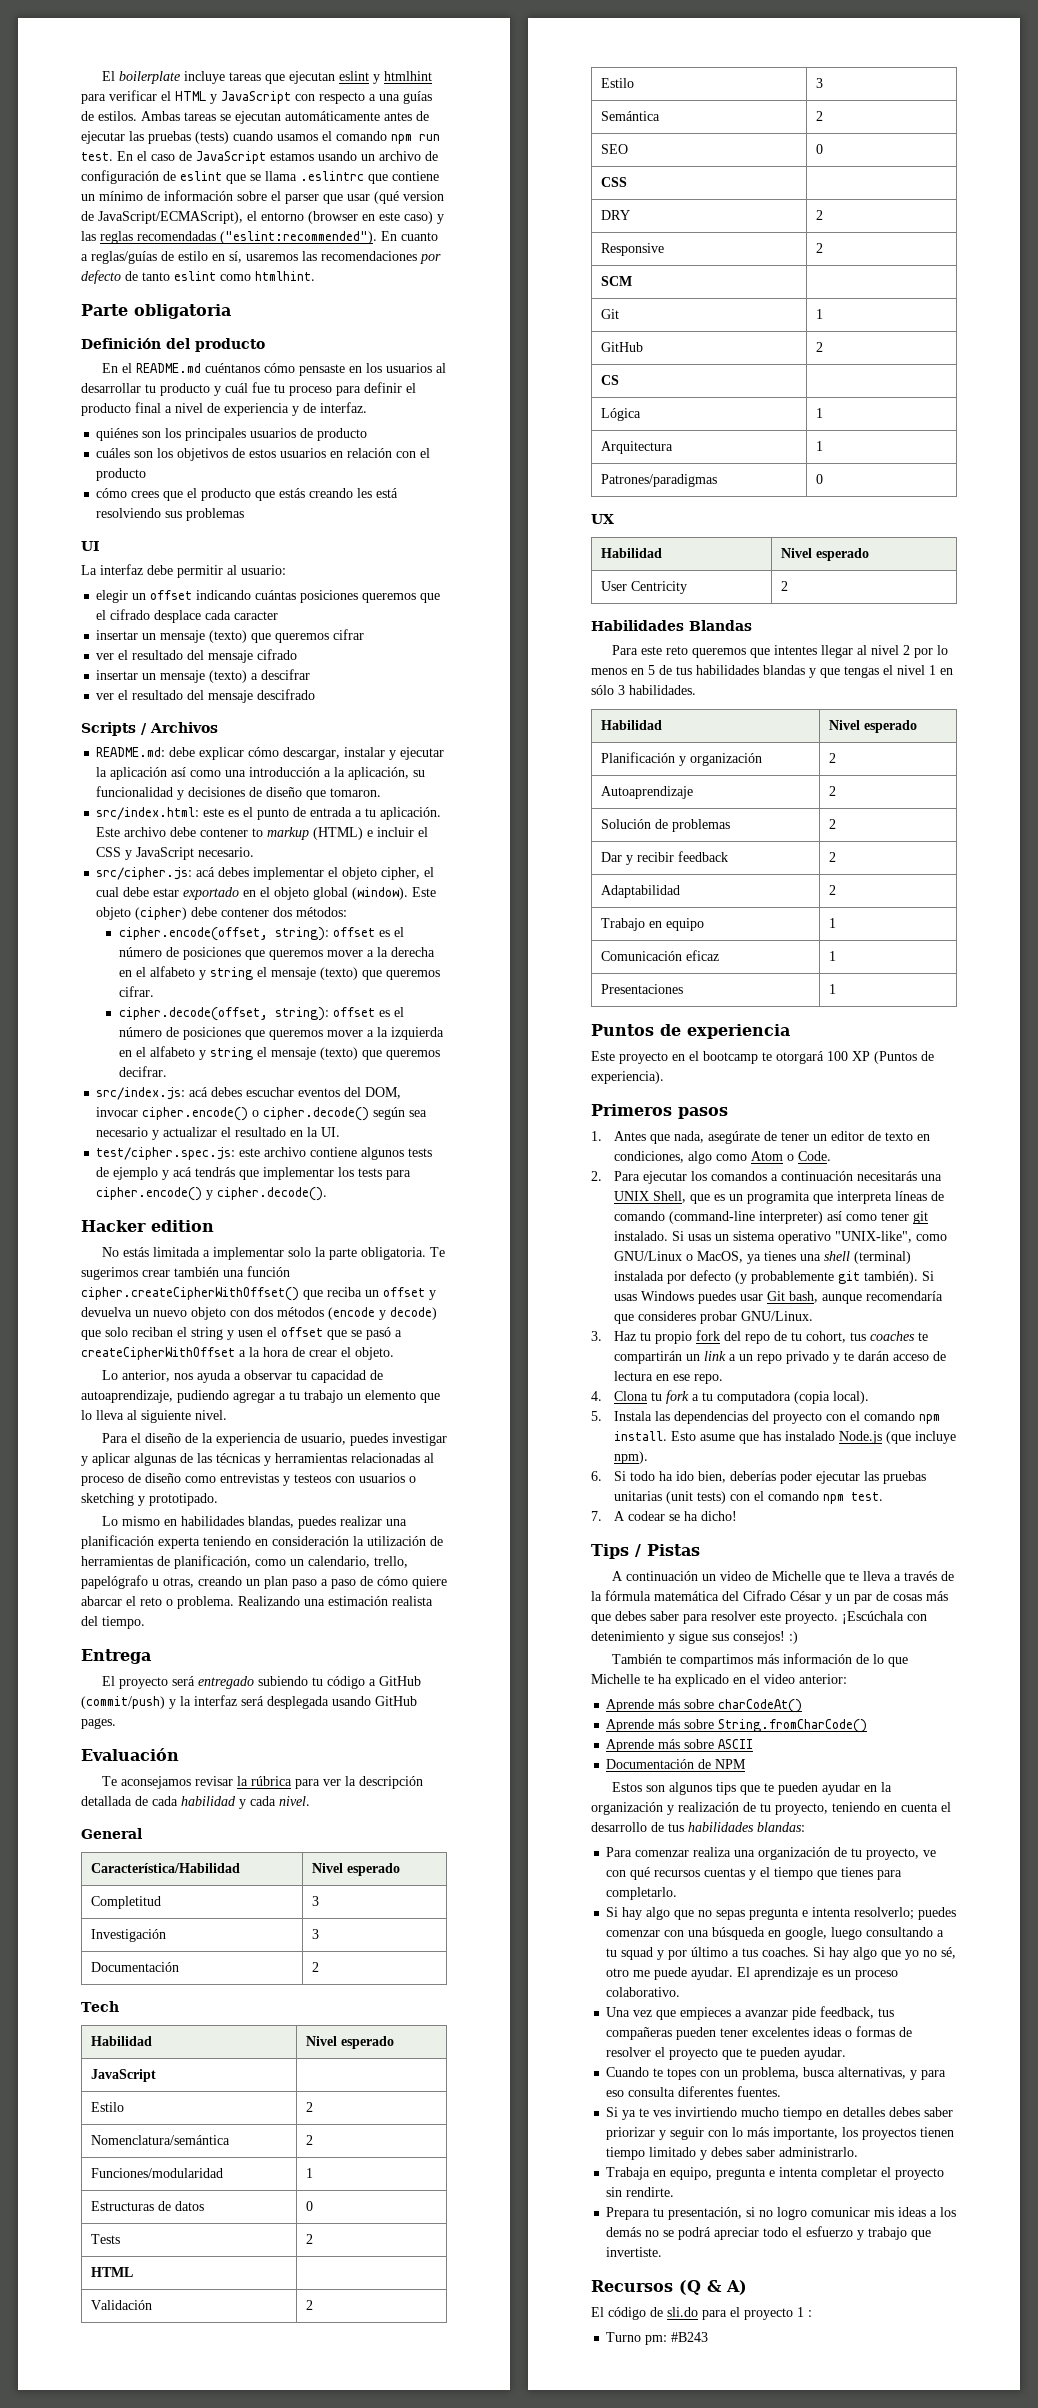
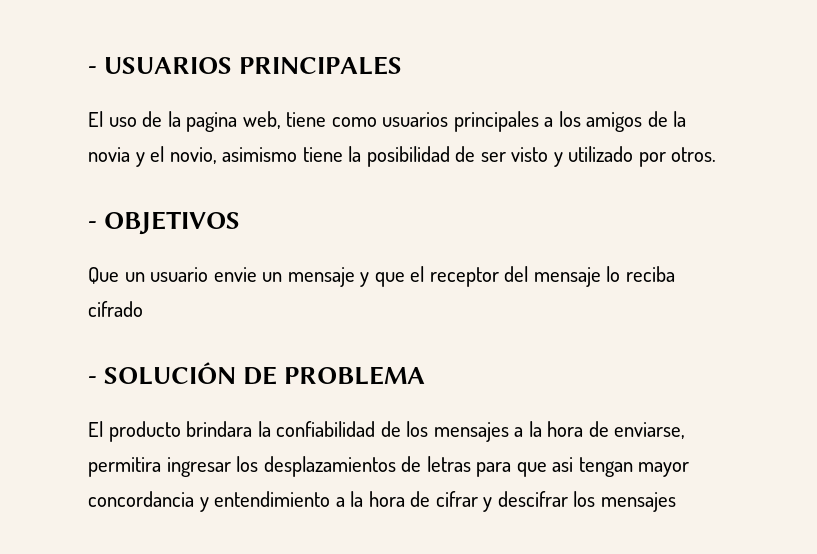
[101,71,432,84] [81,90,432,104] [81,111,429,124] [81,131,440,144] [81,151,438,164] [81,170,439,184] [81,190,444,204] [81,211,444,224] [81,231,438,244] [81,251,441,264] [81,270,315,284] [81,304,231,319] [81,338,265,352] [101,363,446,376] [81,382,416,396] [81,402,367,416] [96,428,368,441] [96,448,431,461] [96,468,147,481] [96,488,399,501] [96,508,245,521] [81,541,100,551] [81,564,286,578] [96,590,441,603] [96,609,279,623] [96,629,365,643] [96,649,298,663] [96,669,311,683] [96,689,316,703] [81,722,218,736] [96,747,445,760] [96,767,426,780] [96,786,382,800] [96,807,442,820] [96,827,429,840] [96,847,255,860] [96,867,435,880] [96,887,437,900] [96,907,348,920] [119,927,405,941] [119,947,436,960] [119,966,441,980] [119,986,155,997] [119,1007,405,1021] [119,1027,445,1040] [119,1046,441,1060] [119,1066,168,1077] [96,1087,402,1100] [96,1107,428,1121] [96,1127,341,1140] [96,1147,433,1160] [96,1167,412,1180] [96,1187,328,1201] [81,1220,214,1232] [101,1247,445,1260] [81,1266,290,1280] [81,1287,436,1301] [81,1307,437,1320] [81,1327,402,1340] [81,1347,394,1360] [101,1370,383,1383] [81,1390,440,1403] [81,1410,227,1423] [101,1433,447,1446] [81,1453,434,1466] [81,1473,416,1486] [81,1493,218,1506] [101,1516,407,1529] [81,1535,443,1549] [81,1555,408,1569] [81,1575,447,1589] [81,1596,433,1609] [81,1616,145,1629] [81,1649,151,1664] [101,1676,421,1689] [81,1695,417,1709] [81,1718,116,1729] [81,1748,179,1761] [101,1776,423,1789] [81,1796,310,1809] [81,1828,142,1839] [91,1863,241,1873] [312,1863,401,1876] [91,1896,162,1909] [312,1896,320,1906] [91,1929,167,1942] [312,1929,320,1939] [91,1962,180,1972] [312,1962,320,1972] [81,2001,119,2012] [91,2036,153,2046] [306,2036,395,2049] [91,2069,157,2082] [91,2102,125,2112] [306,2102,314,2112] [91,2135,231,2145] [306,2135,314,2145] [91,2168,224,2178] [306,2168,314,2178] [91,2201,205,2211] [306,2201,314,2211] [91,2234,121,2244] [306,2234,314,2244] [91,2267,134,2277] [91,2300,153,2310] [306,2300,314,2310] [601,78,635,88] [816,78,824,88] [601,111,661,121] [816,111,824,121] [601,144,629,154] [816,144,824,154] [601,177,628,187] [601,210,631,220] [816,210,824,220] [601,243,665,256] [816,243,824,253] [601,276,633,286] [601,309,620,319] [816,309,824,319] [601,342,644,352] [816,342,824,352] [601,375,620,385] [601,408,642,421] [816,408,824,418] [601,441,674,454] [816,441,824,451] [601,474,718,487] [816,474,824,484] [591,514,614,524] [601,548,663,558] [781,548,870,561] [601,581,688,594] [781,581,789,591] [591,620,752,631] [611,645,948,658] [591,665,953,678] [591,685,696,695] [601,720,663,730] [829,720,918,733] [601,752,763,766] [829,753,837,763] [601,786,694,799] [829,786,837,796] [601,819,731,832] [829,819,837,829] [601,851,729,865] [829,852,837,862] [601,885,681,898] [829,885,837,895] [601,918,705,931] [829,918,837,928] [601,950,720,961] [829,951,837,961] [601,984,684,994] [829,984,837,994] [591,1024,790,1039] [591,1051,934,1064] [591,1071,664,1084] [591,1104,728,1119] [591,1131,930,1144] [613,1151,831,1164] [591,1171,942,1184] [613,1191,944,1204] [613,1211,928,1224] [613,1231,947,1244] [613,1251,911,1264] [613,1270,934,1284] [613,1291,943,1304] [613,1311,813,1324] [591,1330,928,1344] [613,1351,946,1364] [613,1371,723,1384] [591,1390,869,1404] [591,1411,940,1424] [613,1431,956,1444] [613,1451,648,1464] [591,1471,926,1484] [613,1491,883,1504] [591,1511,737,1521] [591,1544,700,1559] [611,1571,954,1584] [591,1590,948,1604] [591,1611,927,1624] [591,1631,798,1644] [611,1653,908,1667] [591,1674,847,1687] [606,1699,803,1713] [606,1719,868,1733] [606,1739,754,1752] [606,1759,747,1769] [611,1782,892,1795] [591,1802,951,1815] [591,1822,805,1832] [606,1847,937,1860] [606,1867,903,1880] [606,1887,678,1900] [606,1907,957,1920] [606,1927,945,1940] [606,1947,957,1960] [606,1967,899,1980] [606,1987,681,1997] [606,2006,895,2020] [606,2026,913,2040] [606,2047,847,2060] [606,2067,947,2080] [606,2086,782,2097] [606,2107,954,2120] [606,2127,955,2140] [606,2147,859,2160] [606,2167,945,2180] [606,2187,675,2197] [606,2207,957,2220] [606,2226,932,2240] [606,2247,663,2257] [591,2280,747,2295] [591,2307,812,2320] [606,2332,709,2345] El boilerplate incluye tareas que ejecutan eslint y htmlhint para verificar el HTML y JavaScript con respecto a una guías de estilos. Ambas tareas se ejecutan automáticamente antes de ejecutar las pruebas (tests) cuando usamos el comando npm run test. En el caso de JavaScript estamos usando un archivo de configuración de eslint que se llama .eslintrc que contiene un mínimo de información sobre el parser que usar (qué version de JavaScript/ECMAScript), el entorno (browser en este caso) y las reglas recomendadas ("eslint:recommended"). En cuanto a reglas/guías de estilo en sí, usaremos las recomendaciones por defecto de tanto eslint como htmlhint. // Parte obligatoria // Definición del producto // En el README.md cuéntanos cómo pensaste en los usuarios al desarrollar tu producto y cuál fue tu proceso para definir el producto final a nivel de experiencia y de interfaz. // quiénes son los principales usuarios de producto // cuáles son los objetivos de estos usuarios en relación con el producto // cómo crees que el producto que estás creando les está resolviendo sus problemas // UI // La interfaz debe permitir al usuario: // elegir un offset indicando cuántas posiciones queremos que el cifrado desplace cada caracter // insertar un mensaje (texto) que queremos cifrar // ver el resultado del mensaje cifrado // insertar un mensaje (texto) a descifrar // ver el resultado del mensaje descifrado // Scripts / Archivos // README.md: debe explicar cómo descargar, instalar y ejecutar la aplicación así como una introducción a la aplicación, su funcionalidad y decisiones de diseño que tomaron. // src/index.html: este es el punto de entrada a tu aplicación. Este archivo debe contener to markup (HTML) e incluir el CSS y JavaScript necesario. // src/cipher.js: acá debes implementar el objeto cipher, el cual debe estar exportado en el objeto global (window). Este objeto (cipher) debe contener dos métodos: // cipher.encode(offset, string): offset es el número de posiciones que queremos mover a la derecha en el alfabeto y string el mensaje (texto) que queremos cifrar. // cipher.decode(offset, string): offset es el número de posiciones que queremos mover a la izquierda en el alfabeto y string el mensaje (texto) que queremos decifrar. // src/index.js: acá debes escuchar eventos del DOM, invocar cipher.encode() o cipher.decode() según sea necesario y actualizar el resultado en la UI. // test/cipher.spec.js: este archivo contiene algunos tests de ejemplo y acá tendrás que implementar los tests para cipher.encode() y cipher.decode(). // Hacker edition // No estás limitada a implementar solo la parte obligatoria. Te sugerimos crear también una función cipher.createCipherWithOffset() que reciba un offset y devuelva un nuevo objeto con dos métodos (encode y decode) que solo reciban el string y usen el offset que se pasó a createCipherWithOffset a la hora de crear el objeto. // Lo anterior, nos ayuda a observar tu capacidad de autoaprendizaje, pudiendo agregar a tu trabajo un elemento que lo lleva al siguiente nivel. // Para el diseño de la experiencia de usuario, puedes investigar y aplicar algunas de las técnicas y herramientas relacionadas al proceso de diseño como entrevistas y testeos con usuarios o sketching y prototipado. // Lo mismo en habilidades blandas, puedes realizar una planificación experta teniendo en consideración la utilización de herramientas de planificación, como un calendario, trello, papelógrafo u otras, creando un plan paso a paso de cómo quiere abarcar el reto o problema. Realizando una estimación realista del tiempo. // Entrega // El proyecto será entregado subiendo tu código a GitHub (commit/push) y la interfaz será desplegada usando GitHub pages. // Evaluación // Te aconsejamos revisar la rúbrica para ver la descripción detallada de cada habilidad y cada nivel. // General // Característica/Habilidad | Nivel esperado // Completitud | 3 // Investigación | 3 // Documentación | 2 // Tech // Habilidad | Nivel esperado // JavaScript | // Estilo | 2 // Nomenclatura/semántica | 2 // Funciones/modularidad | 1 // Estructuras de datos | 0 // Tests | 2 // HTML | // Validación | 2 // Estilo | 3 // Semántica | 2 // SEO | 0 // CSS | // DRY | 2 // Responsive | 2 // SCM | // Git | 1 // GitHub | 2 // CS | // Lógica | 1 // Arquitectura | 1 // Patrones/paradigmas | 0 // UX // Habilidad | Nivel esperado // User Centricity | 2 // Habilidades Blandas // Para este reto queremos que intentes llegar al nivel 2 por lo menos en 5 de tus habilidades blandas y que tengas el nivel 1 en sólo 3 habilidades. // Habilidad | Nivel esperado // Planificación y organización | 2 // Autoaprendizaje | 2 // Solución de problemas | 2 // Dar y recibir feedback | 2 // Adaptabilidad | 2 // Trabajo en equipo | 1 // Comunicación eficaz | 1 // Presentaciones | 1 // Puntos de experiencia // Este proyecto en el bootcamp te otorgará 100 XP (Puntos de experiencia). // Primeros pasos // 1. Antes que nada, asegúrate de tener un editor de texto en condiciones, algo como Atom o Code. // 2. Para ejecutar los comandos a continuación necesitarás una UNIX Shell, que es un programita que interpreta líneas de comando (command-line interpreter) así como tener git instalado. Si usas un sistema operativo "UNIX-like", como GNU/Linux o MacOS, ya tienes una shell (terminal) instalada por defecto (y probablemente git también). Si usas Windows puedes usar Git bash, aunque recomendaría que consideres probar GNU/Linux. // 3. Haz tu propio fork del repo de tu cohort, tus coaches te compartirán un link a un repo privado y te darán acceso de lectura en ese repo. // 4. Clona tu fork a tu computadora (copia local). // 5. Instala las dependencias del proyecto con el comando npm install. Esto asume que has instalado Node.js (que incluye npm). // 6. Si todo ha ido bien, deberías poder ejecutar las pruebas unitarias (unit tests) con el comando npm test. // 7. A codear se ha dicho! // Tips / Pistas // A continuación un video de Michelle que te lleva a través de la fórmula matemática del Cifrado César y un par de cosas más que debes saber para resolver este proyecto. ¡Escúchala con detenimiento y sigue sus consejos! :) // También te compartimos más información de lo que Michelle te ha explicado en el video anterior: // Aprende más sobre charCodeAt() // Aprende más sobre String.fromCharCode() // Aprende más sobre ASCII // Documentación de NPM // Estos son algunos tips que te pueden ayudar en la organización y realización de tu proyecto, teniendo en cuenta el desarrollo de tus habilidades blandas: // Para comenzar realiza una organización de tu proyecto, ve con qué recursos cuentas y el tiempo que tienes para completarlo. // Si hay algo que no sepas pregunta e intenta resolverlo; puedes comenzar con una búsqueda en google, luego consultando a tu squad y por último a tus coaches. Si hay algo que yo no sé, otro me puede ayudar. El aprendizaje es un proceso colaborativo. // Una vez que empieces a avanzar pide feedback, tus compañeras pueden tener excelentes ideas o formas de resolver el proyecto que te pueden ayudar. // Cuando te topes con un problema, busca alternativas, y para eso consulta diferentes fuentes. // Si ya te ves invirtiendo mucho tiempo en detalles debes saber priorizar y seguir con lo más importante, los proyectos tienen tiempo limitado y debes saber administrarlo. // Trabaja en equipo, pregunta e intenta completar el proyecto sin rendirte. // Prepara tu presentación, si no logro comunicar mis ideas a los demás no se podrá apreciar todo el esfuerzo y trabajo que invertiste. // Recursos (Q & A) // El código de sli.do para el proyecto 1 : // Turno pm: #B243 -> [88,56,402,75] [88,111,687,132] [88,146,717,167] [88,211,240,235] [88,266,675,287] [88,301,143,317] [88,362,425,385] [88,421,686,442] [88,456,690,477] [88,491,676,512] - USUARIOS PRINCIPALES // El uso de la pagina web, tiene como usuarios principales a los amigos de la novia y el novio, asimismo tiene la posibilidad de ser visto y utilizado por otros. // - OBJETIVOS // Que un usuario envie un mensaje y que el receptor del mensaje lo reciba cifrado // - SOLUCIÓN DE PROBLEMA // El producto brindara la confiabilidad de los mensajes a la hora de enviarse, permitira ingresar los desplazamientos de letras para que asi tengan mayor concordancia y entendimiento a la hora de cifrar y descifrar los mensajes

